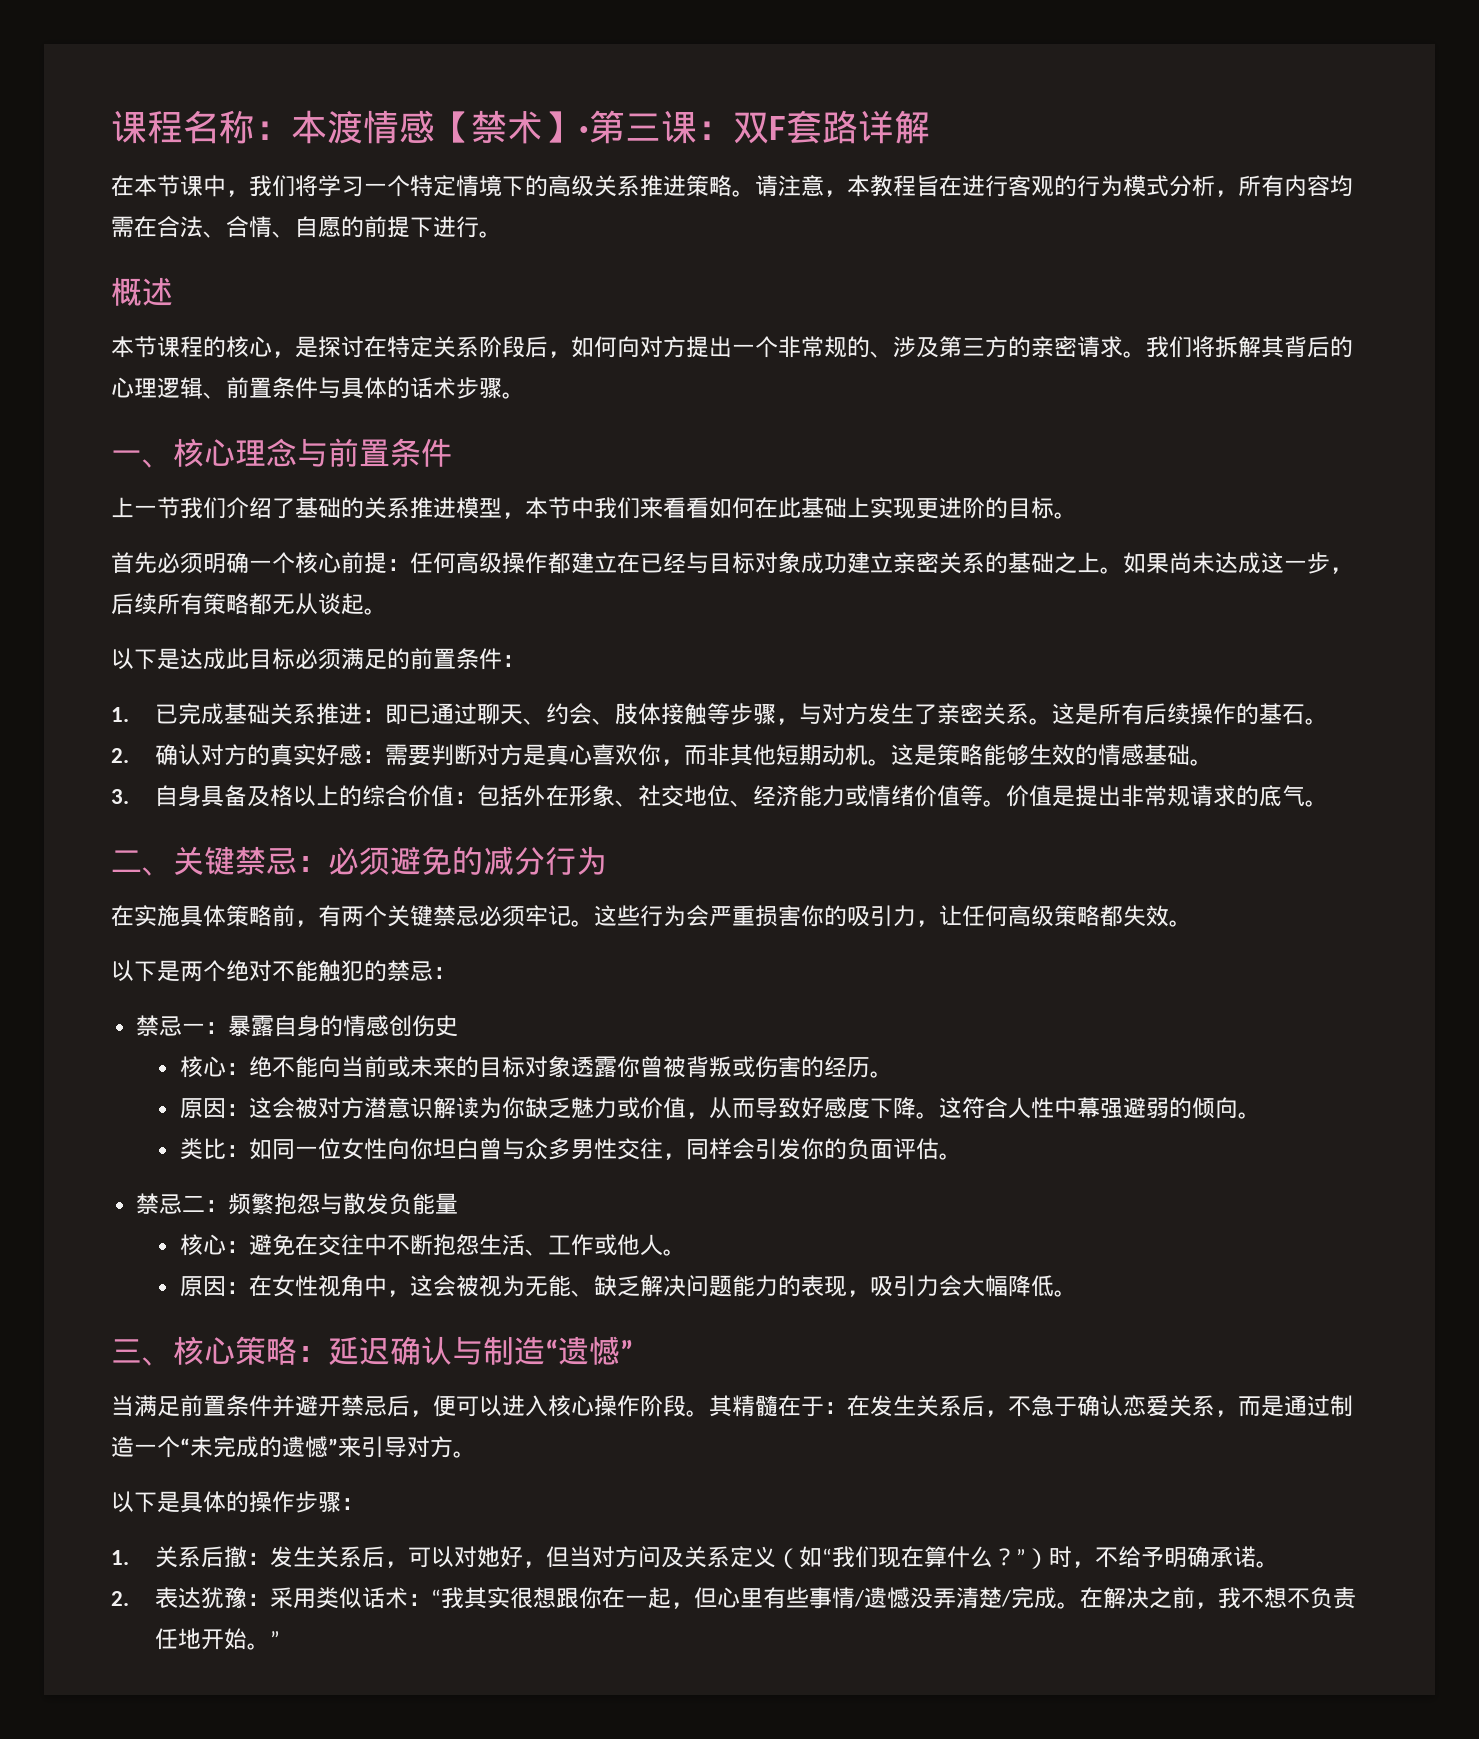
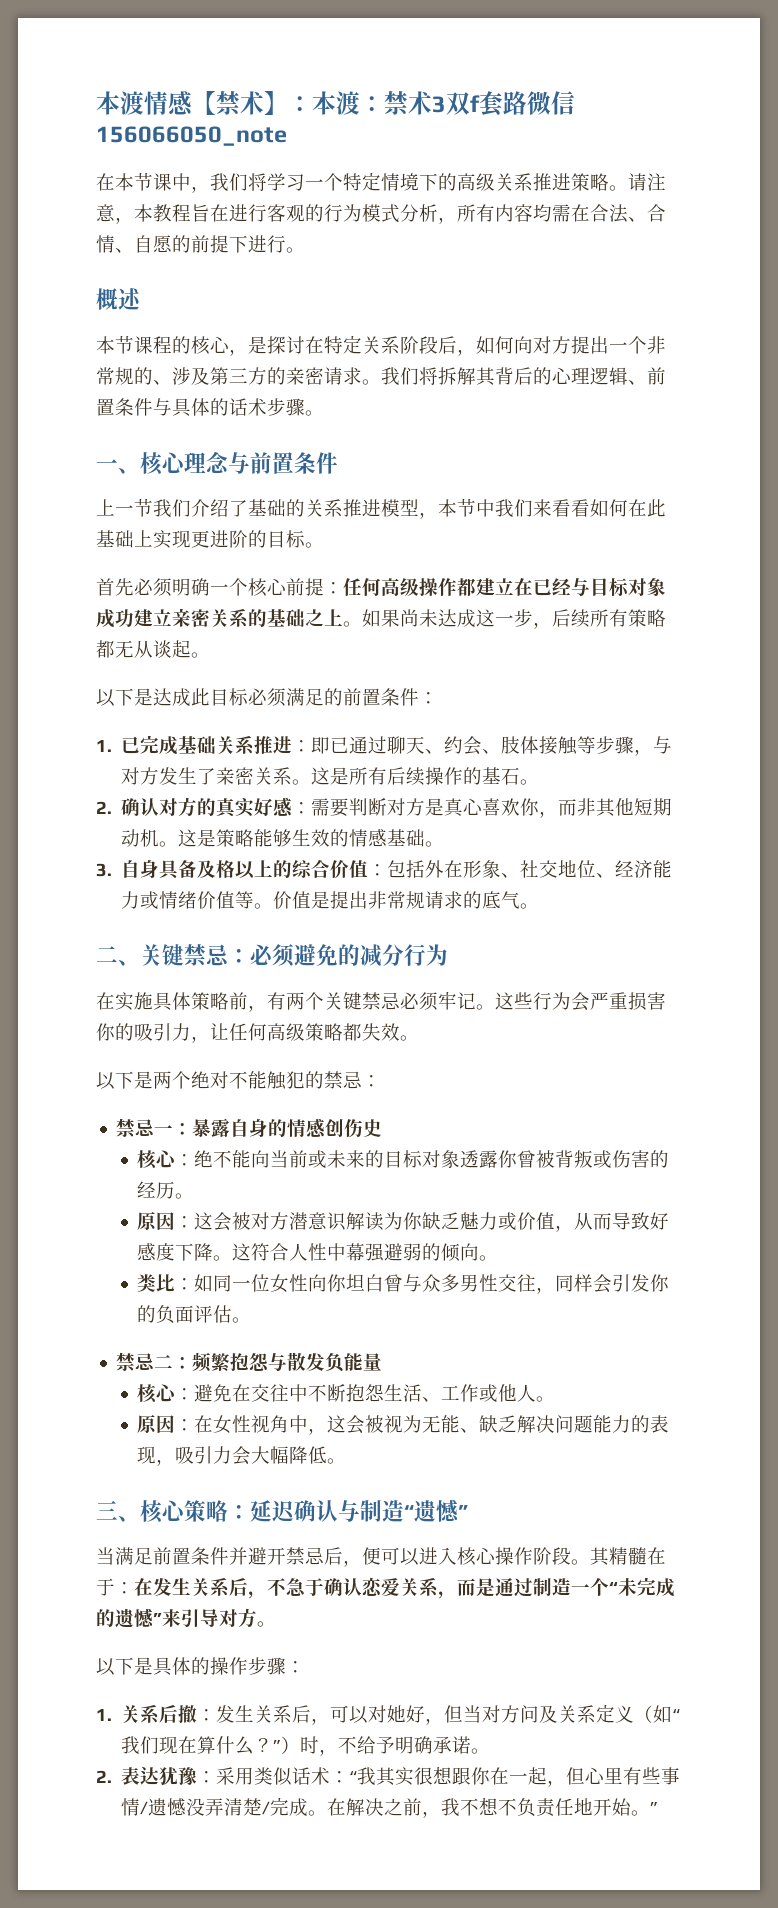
[111,110,291,144] 课程名称： -> (96, 103) none
[579,110,930,144] ·第三课：双F套路详解 -> [288,91,575,116] [96,126,287,146] ：本渡：禁术3双f套路微信156066050_note

